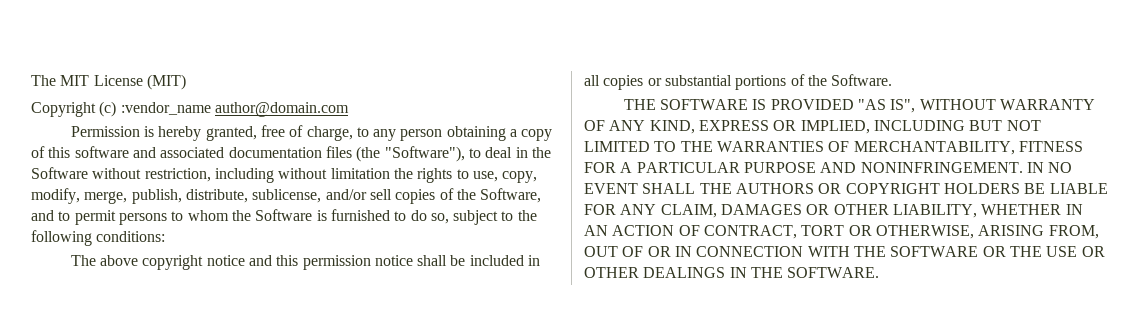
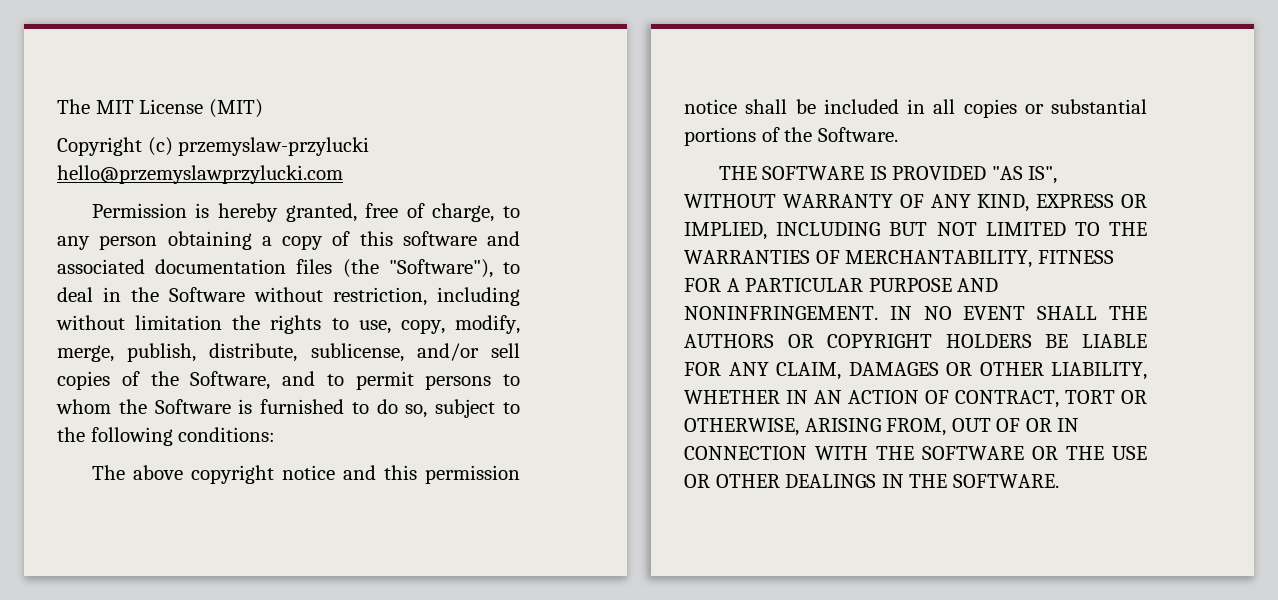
[120,102,349,117] :vendor_name author@domain.com -> [178,137,370,156] [57,165,343,184] przemyslaw-przylucki hello@przemyslawprzylucki.com

